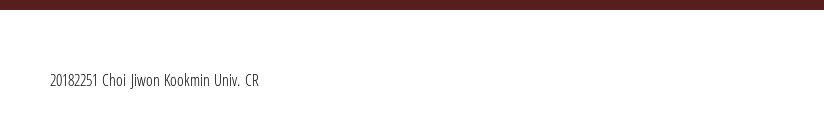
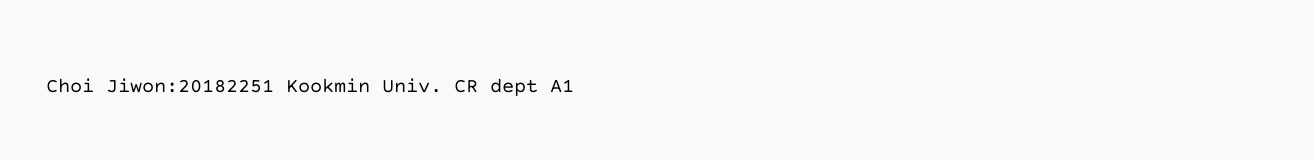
[50,73,160,89] 20182251 Choi Jiwon -> [46,78,274,93] Choi Jiwon:20182251
(259, 80) none -> [490,78,574,96] dept A1

